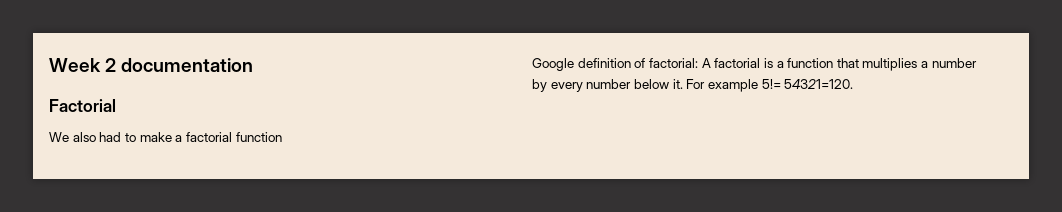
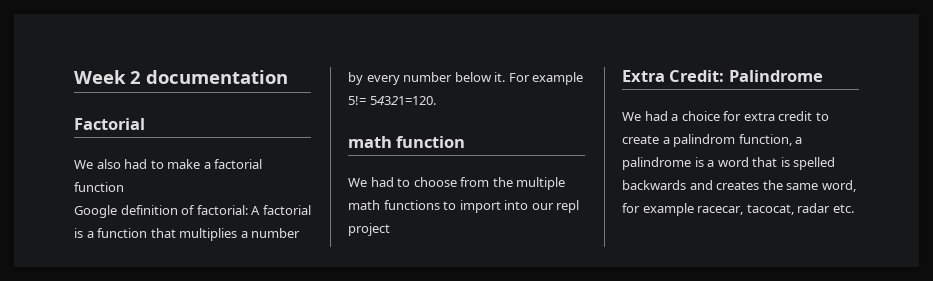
(854, 84) none -> [348,136,466,148] [348,177,566,190] [348,200,580,213] [348,223,390,236] [622,70,823,82] [622,111,829,121] [622,134,803,147] [622,157,836,170] [622,180,856,192] [622,203,854,216] // math function // We had to choose from the multiple math functions to import into our repl project // Extra Credit: Palindrome // We had a choice for extra credit to create a palindrom function, a palindrome is a word that is spelled backwards and creates the same word, for example racecar, tacocat, radar etc.

